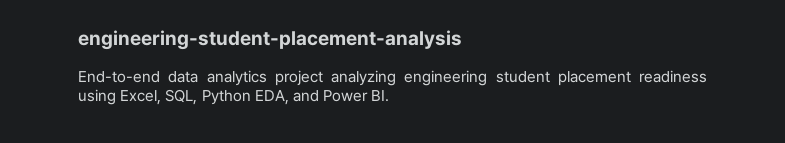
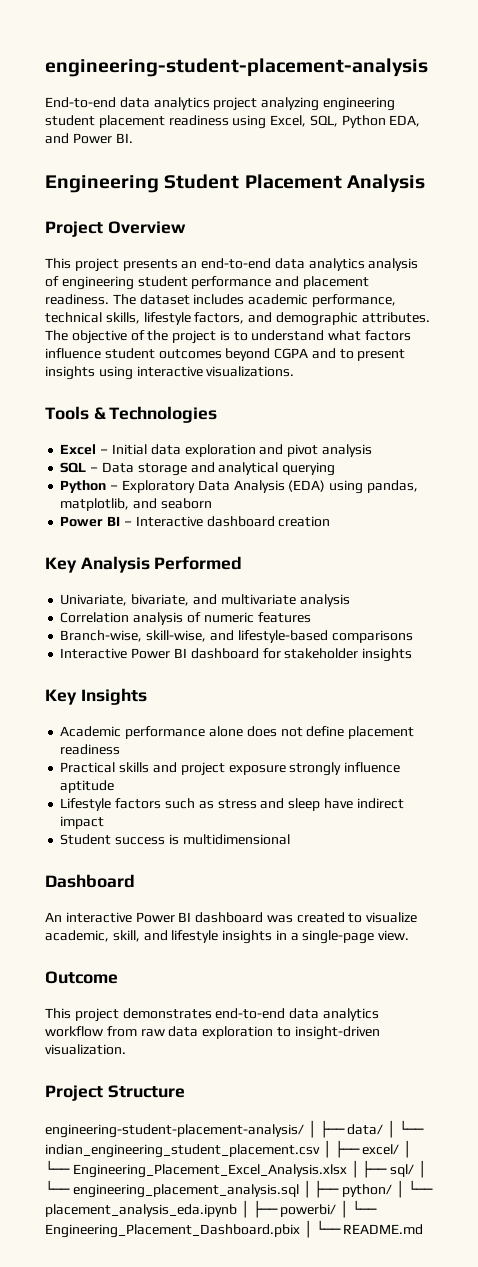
(390, 96) none -> [45,174,425,193] [45,221,186,237] [45,258,419,272] [45,276,369,290] [45,294,396,307] [45,312,430,326] [45,330,412,344] [45,348,406,361] [45,366,295,380] [45,406,218,423] [60,444,372,457] [60,462,336,476] [60,480,418,494] [60,498,212,511] [60,516,331,527] [45,556,243,573] [60,594,350,607] [60,612,311,625] [60,630,413,643] [60,648,413,662] [45,688,147,705] [60,726,415,739] [60,744,121,755] [60,762,401,776] [60,780,115,793] [60,798,404,811] [60,816,105,829] [60,834,290,845] [45,874,135,888] [45,912,418,923] [45,930,410,944] [45,971,118,984] [45,1008,379,1022] [45,1026,380,1040] [45,1044,126,1055] [45,1085,185,1101] [45,1120,424,1138] [45,1140,412,1158] [45,1160,426,1178] [45,1180,433,1198] [45,1200,377,1218] [45,1220,424,1238] // Engineering Student Placement Analysis // Project Overview // This project presents an end-to-end data analytics analysis of engineering student performance and placement readiness. The dataset includes academic performance, technical skills, lifestyle factors, and demographic attributes. The objective of the project is to understand what factors influence student outcomes beyond CGPA and to present insights using interactive visualizations. // Tools & Technologies // Excel – Initial data exploration and pivot analysis // SQL – Data storage and analytical querying // Python – Exploratory Data Analysis (EDA) using pandas, matplotlib, and seaborn // Power BI – Interactive dashboard creation // Key Analysis Performed // Univariate, bivariate, and multivariate analysis // Correlation analysis of numeric features // Branch-wise, skill-wise, and lifestyle-based comparisons // Interactive Power BI dashboard for stakeholder insights // Key Insights // Academic performance alone does not define placement readiness // Practical skills and project exposure strongly influence aptitude // Lifestyle factors such as stress and sleep have indirect impact // Student success is multidimensional // Dashboard // An interactive Power BI dashboard was created to visualize academic, skill, and lifestyle insights in a single-page view. // Outcome // This project demonstrates end-to-end data analytics workflow from raw data exploration to insight-driven visualization. // Project Structure // engineering-student-placement-analysis/ │ ├── data/ │ └── indian_engineering_student_placement.csv │ ├── excel/ │ └── Engineering_Placement_Excel_Analysis.xlsx │ ├── sql/ │ └── engineering_placement_analysis.sql │ ├── python/ │ └── placement_analysis_eda.ipynb │ ├── powerbi/ │ └── Engineering_Placement_Dashboard.pbix │ └── README.md

